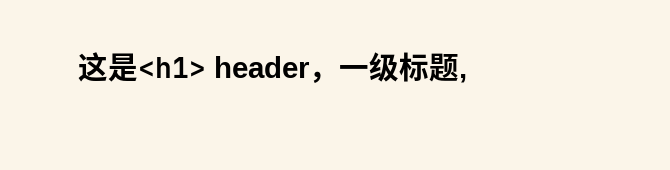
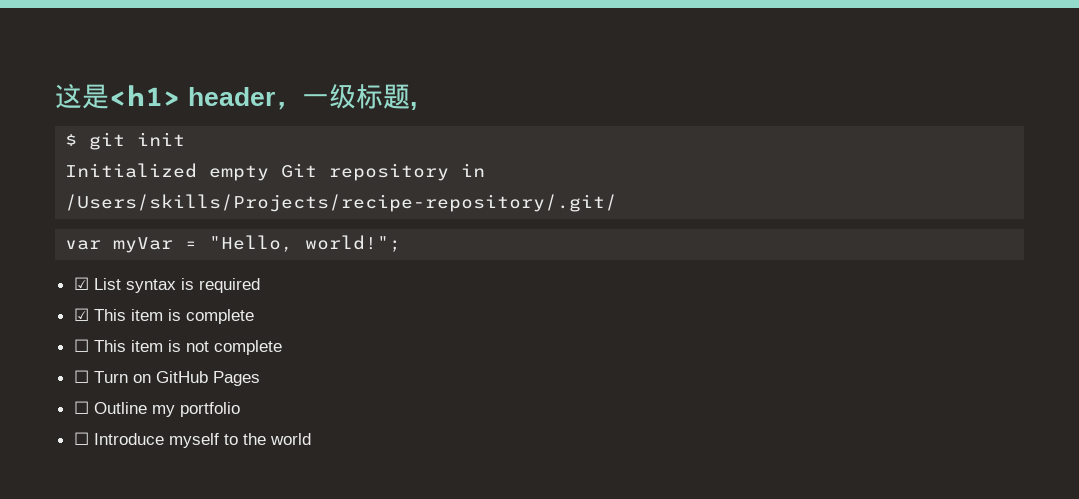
(467, 78) none -> [65,132,186,150] [65,163,486,181] [65,194,618,212] [65,235,402,253] [73,277,260,293] [73,308,254,324] [73,339,282,355] [73,370,260,386] [73,401,240,417] [73,432,311,448] // $ git init // Initialized empty Git repository in /Users/skills/Projects/recipe-repository/.git/ // var myVar = "Hello, world!"; // ☑ List syntax is required // ☑ This item is complete // ☐ This item is not complete // ☐ Turn on GitHub Pages // ☐ Outline my portfolio // ☐ Introduce myself to the world

